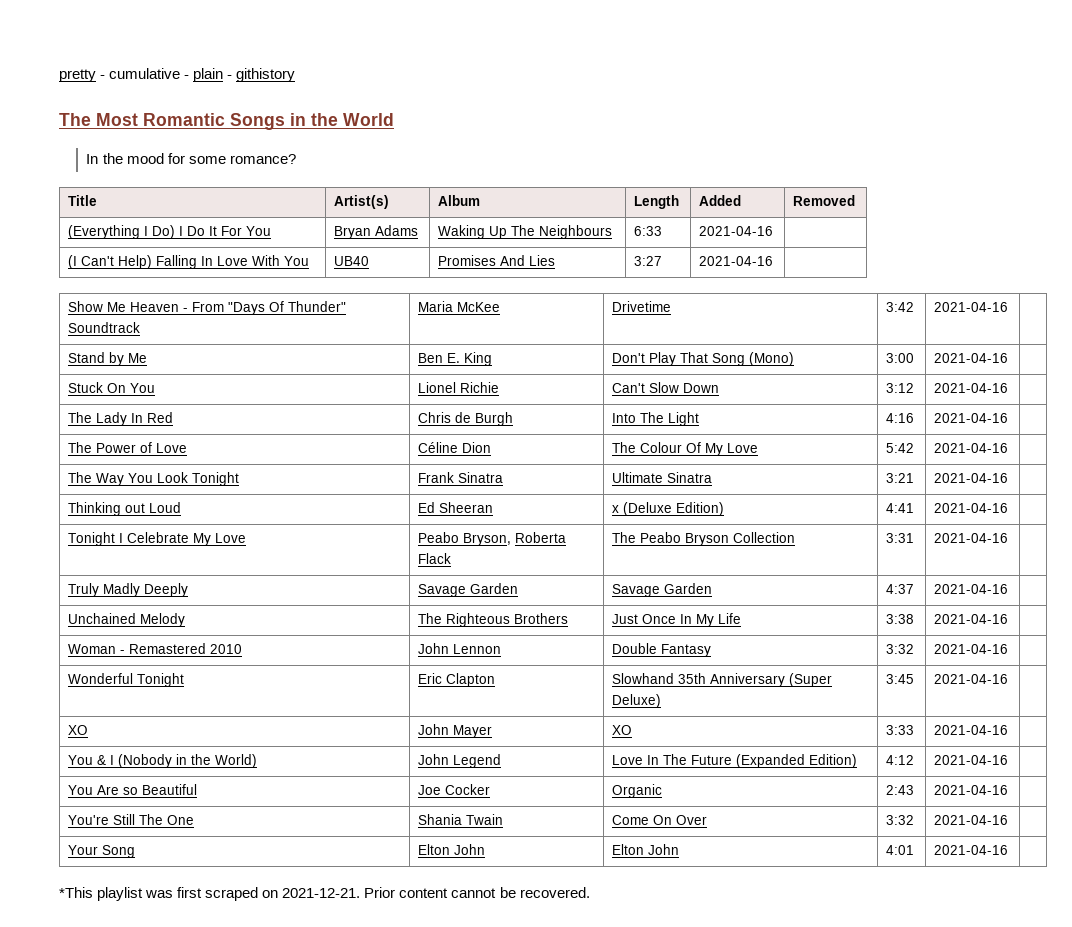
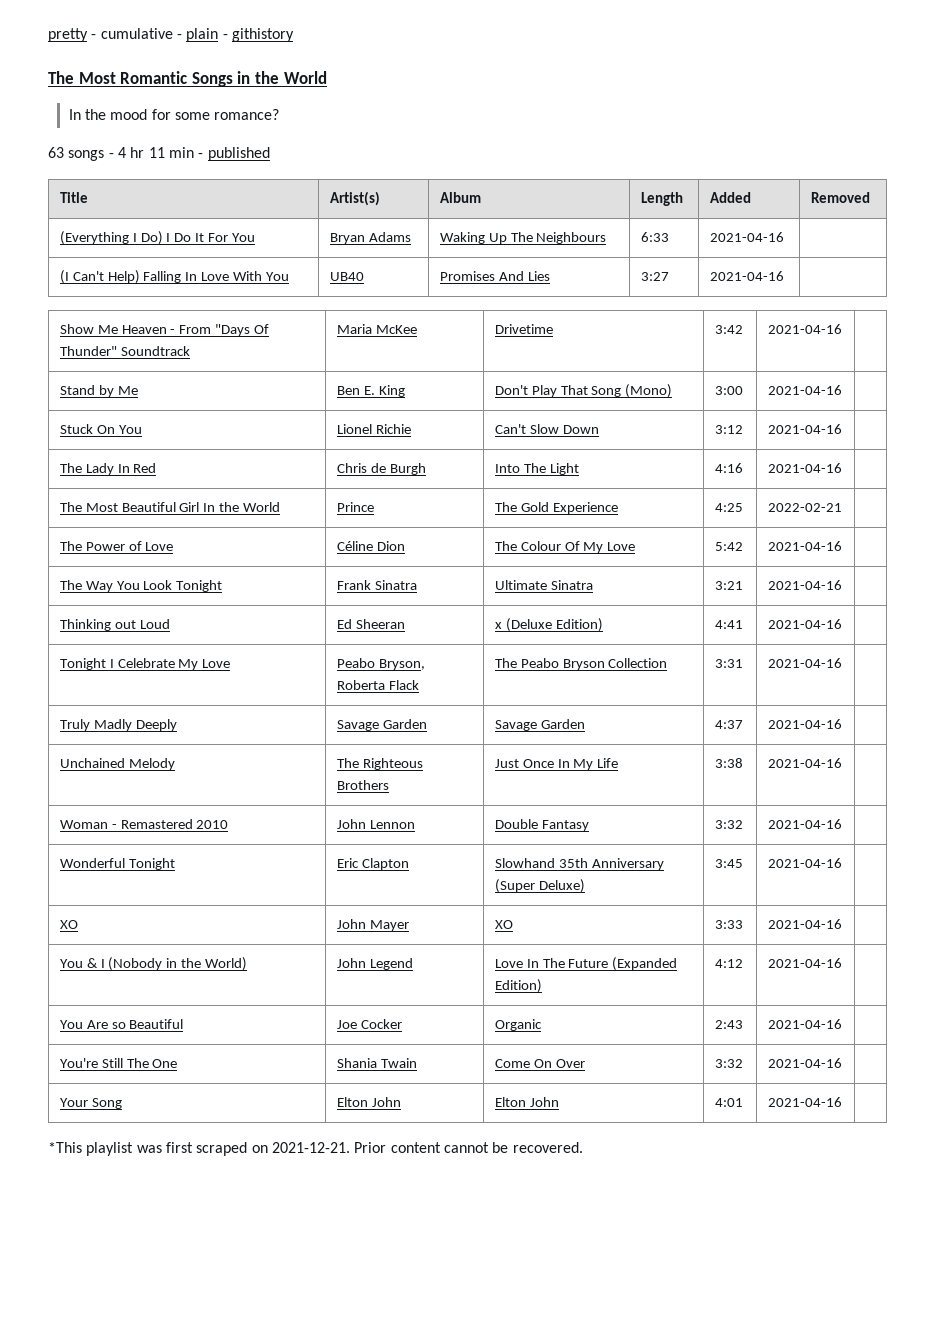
(296, 159) none -> [48,147,270,161] // 63 songs - 4 hr 11 min - published
(1009, 418) none -> [59,502,281,512] [336,502,374,512] [494,502,618,514] [714,503,743,512] [767,503,842,512] // The Most Beautiful Girl In the World | Prince | The Gold Experience | 4:25 | 2022-02-21 |

